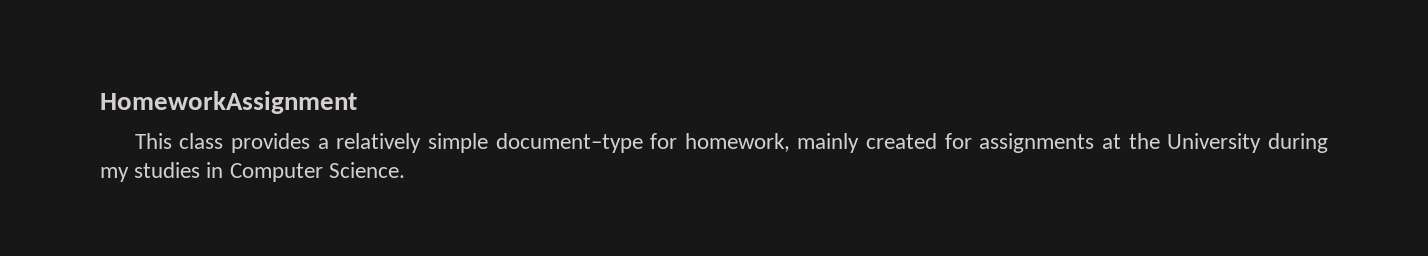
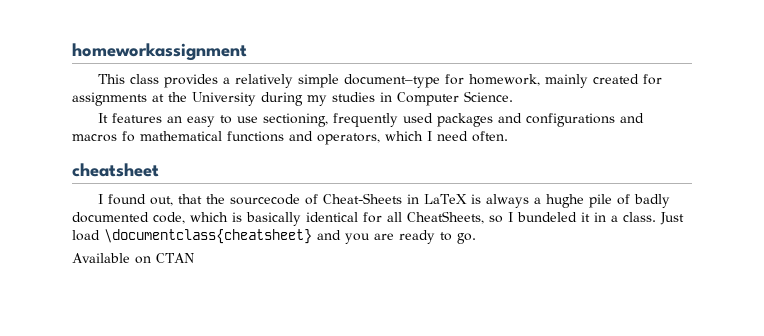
[100,91,357,114] HomeworkAssignment -> [72,43,247,61] homeworkassignment
(405, 170) none -> [98,113,645,127] [72,131,508,145] [72,163,159,177] [98,193,671,208] [72,211,684,226] [72,229,476,244] [72,253,194,264] // It features an easy to use sectioning, frequently used packages and configurations and macros fo mathematical functions and operators, which I need often. // cheatsheet // I found out, that the sourcecode of Cheat-Sheets in LaTeX is always a hughe pile of badly documented code, which is basically identical for all CheatSheets, so I bundeled it in a class. Just load \documentclass{cheatsheet} and you are ready to go. // Available on CTAN

